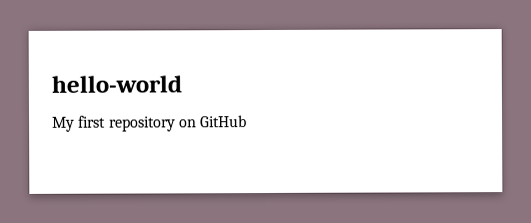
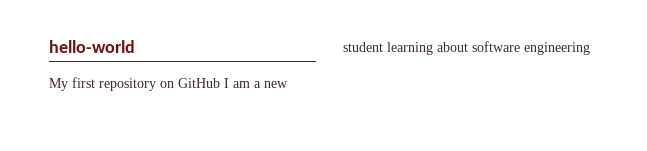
(248, 121) none -> [224,78,288,88] [343,41,590,55] I am a new student learning about software engineering

